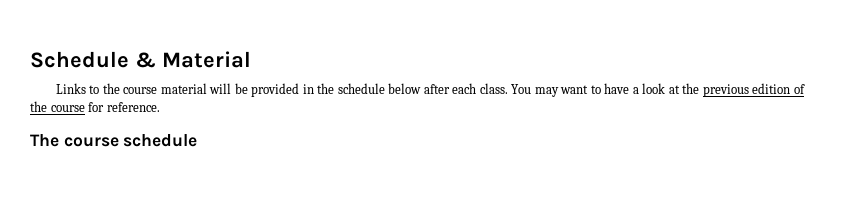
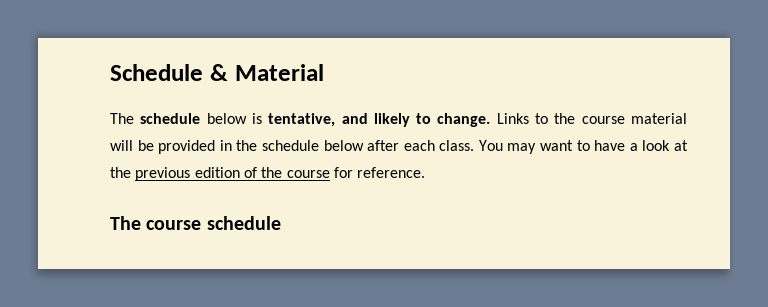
(251, 59) none -> [110,113,491,127] The schedule below is tentative, and likely to change.

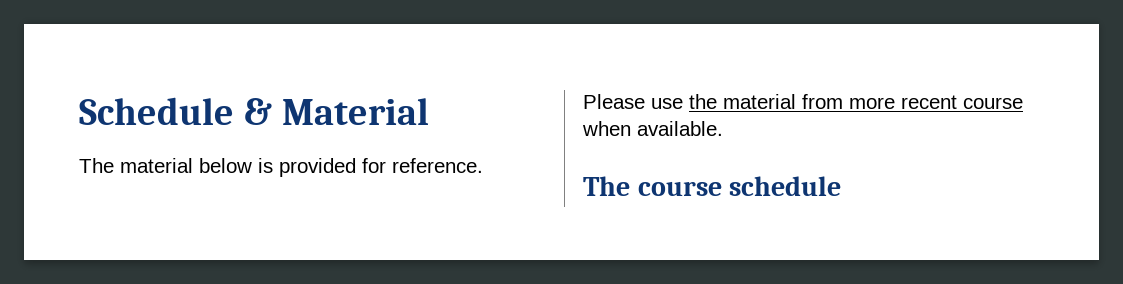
[140,113,201,124] schedule -> [120,158,193,173] material
[268,113,688,127] [110,140,688,154] [110,167,426,181] tentative, and likely to change. Links to the course material will be provided in the schedule below after each class. You may want to have a look at the previous edition of the course for reference. -> [279,158,483,177] [583,94,1023,109] [582,121,723,136] provided for reference. Please use the material from more recent course when available.

